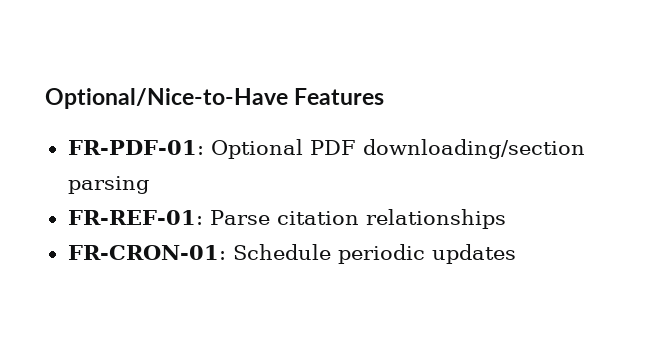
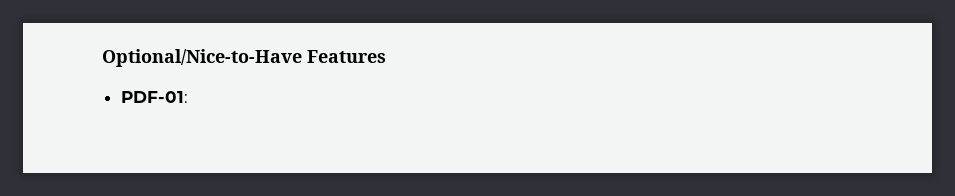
[67,139,585,159] [67,176,149,194] [67,209,506,229] [67,244,516,264] FR-PDF-01: Optional PDF downloading/section parsing // FR-REF-01: Parse citation relationships // FR-CRON-01: Schedule periodic updates -> [120,91,188,103] PDF-01:

